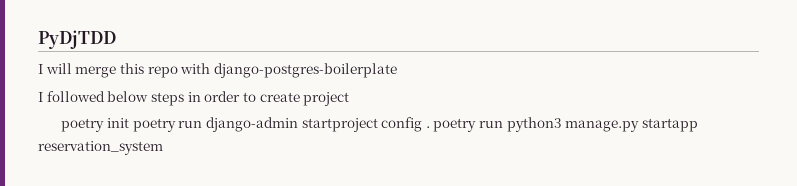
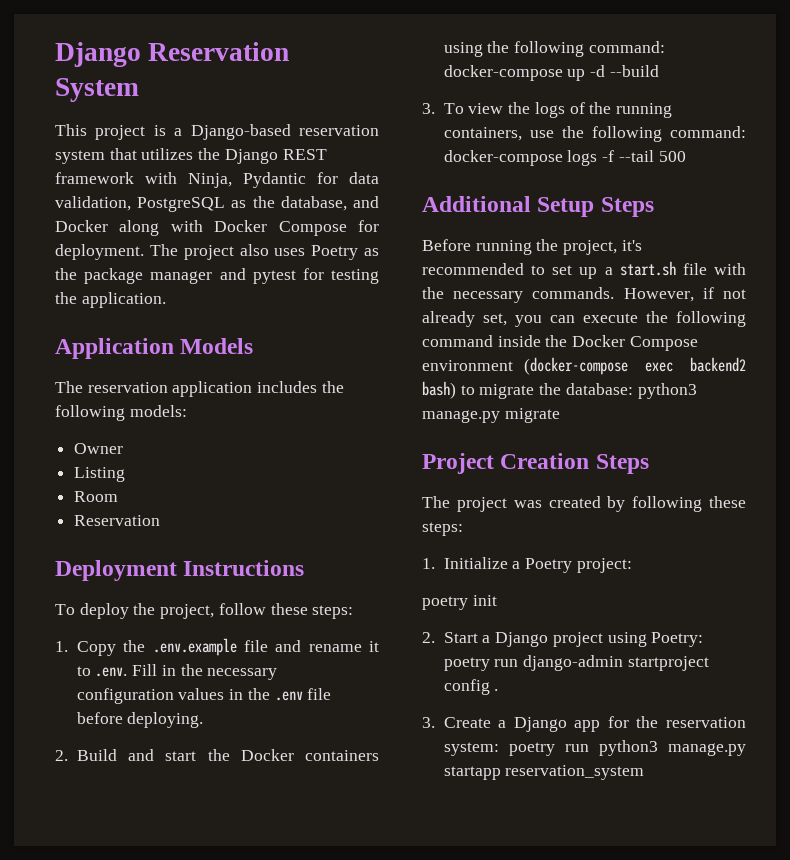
[38,30,116,49] [38,63,397,78] [38,91,350,106] [61,118,129,132] PyDjTDD // I will merge this repo with django-postgres-boilerplate // I followed below steps in order to create project // poetry init -> [55,42,290,67] [55,78,139,102] [55,124,379,140] [55,148,327,164] [55,172,379,188] [55,196,379,212] [55,220,379,236] [55,244,379,260] [55,268,379,284] [55,292,166,308] [55,338,254,359] [55,381,344,397] [55,405,187,421] [74,443,124,454] [74,467,126,482] [74,491,119,502] [74,515,161,526] [55,560,305,581] [55,603,354,619] [55,638,379,656] [76,664,278,680] [76,688,332,704] [76,712,204,728] [55,749,379,761] [443,41,665,57] [443,65,659,81] [422,102,673,118] [443,126,746,142] [443,150,686,166] [422,196,654,217] [422,239,642,255] [422,261,746,279] [422,287,746,303] [422,311,746,327] [422,335,698,351] [422,357,746,375] [422,381,697,399] [422,408,560,423] [422,453,649,474] [422,496,746,512] [422,522,463,536] [422,557,632,573] [422,595,497,610] [422,632,704,647] Django Reservation System // This project is a Django-based reservation system that utilizes the Django REST framework with Ninja, Pydantic for data validation, PostgreSQL as the database, and Docker along with Docker Compose for deployment. The project also uses Poetry as the package manager and pytest for testing the application. // Application Models // The reservation application includes the following models: // Owner // Listing // Room // Reservation // Deployment Instructions // To deploy the project, follow these steps: // 1. Copy the .env.example file and rename it to .env. Fill in the necessary configuration values in the .env file before deploying. // 2. Build and start the Docker containers using the following command: docker-compose up -d --build // 3. To view the logs of the running containers, use the following command: docker-compose logs -f --tail 500 // Additional Setup Steps // Before running the project, it's recommended to set up a start.sh file with the necessary commands. However, if not already set, you can execute the following command inside the Docker Compose environment (docker-compose exec backend2 bash) to migrate the database: python3 manage.py migrate // Project Creation Steps // The project was created by following these steps: // 1. Initialize a Poetry project: // poetry init // 2. Start a Django project using Poetry:
(430, 127) none -> [422,716,746,732] [443,742,499,756] // 3. Create a Django app for the reservation system:

